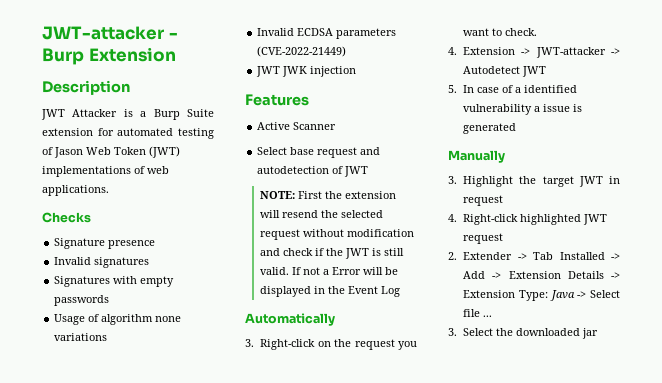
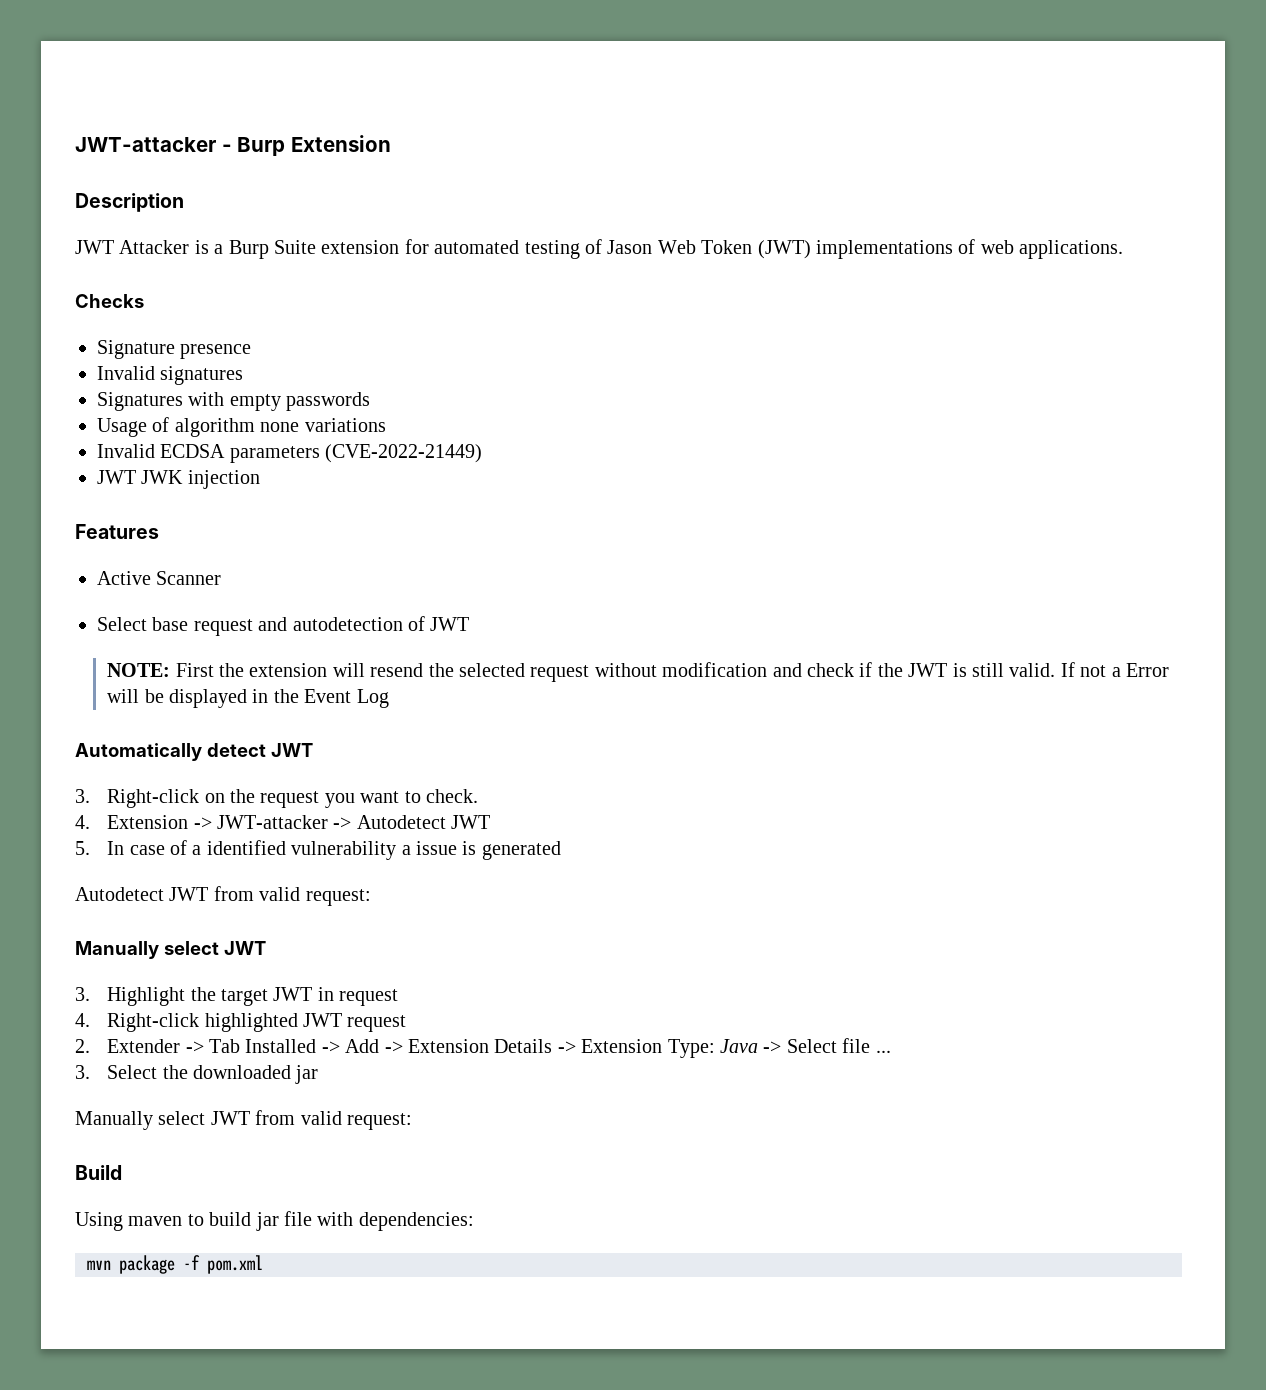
(335, 319) none -> [206,743,313,757] detect JWT
[448,150,505,163] // Manually -> [75,886,371,906] [75,941,266,959] // Autodetect JWT from valid request: // Manually select JWT
(599, 333) none -> [75,1110,412,1130] [75,1165,122,1180] [75,1211,474,1231] [87,1255,263,1274] // Manually select JWT from valid request: // Build // Using maven to build jar file with dependencies: // mvn package -f pom.xml

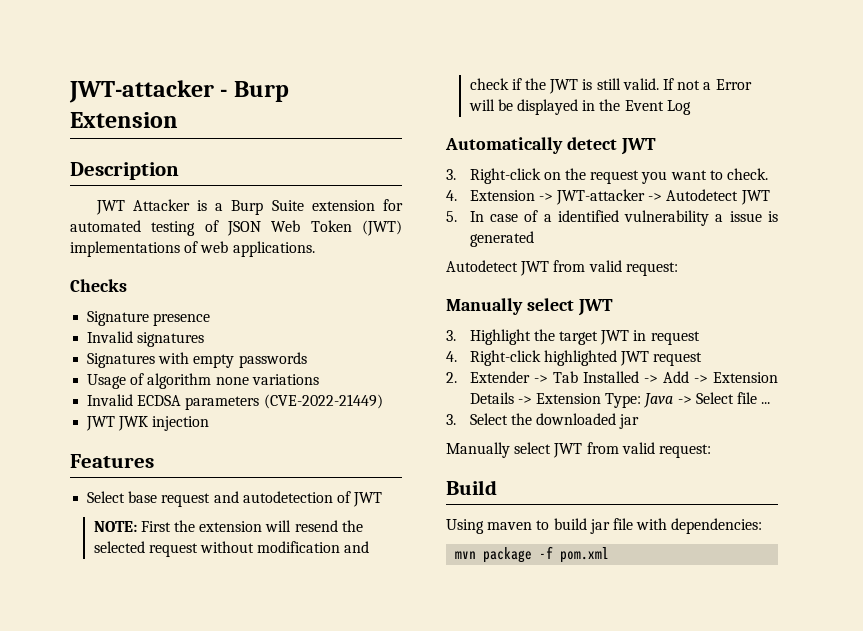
[607,240,653,254] Jason -> [227,221,261,236] JSON
[97,571,222,585] // Active Scanner -> (154, 461) none

